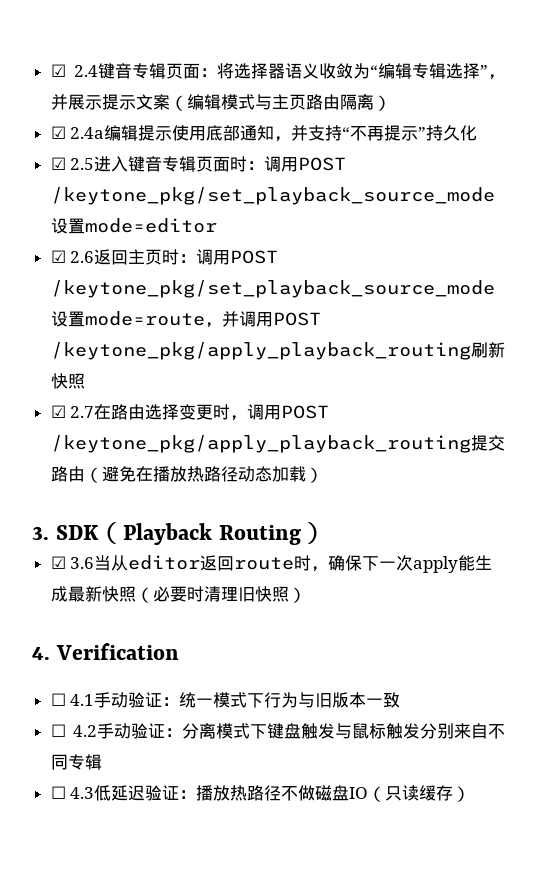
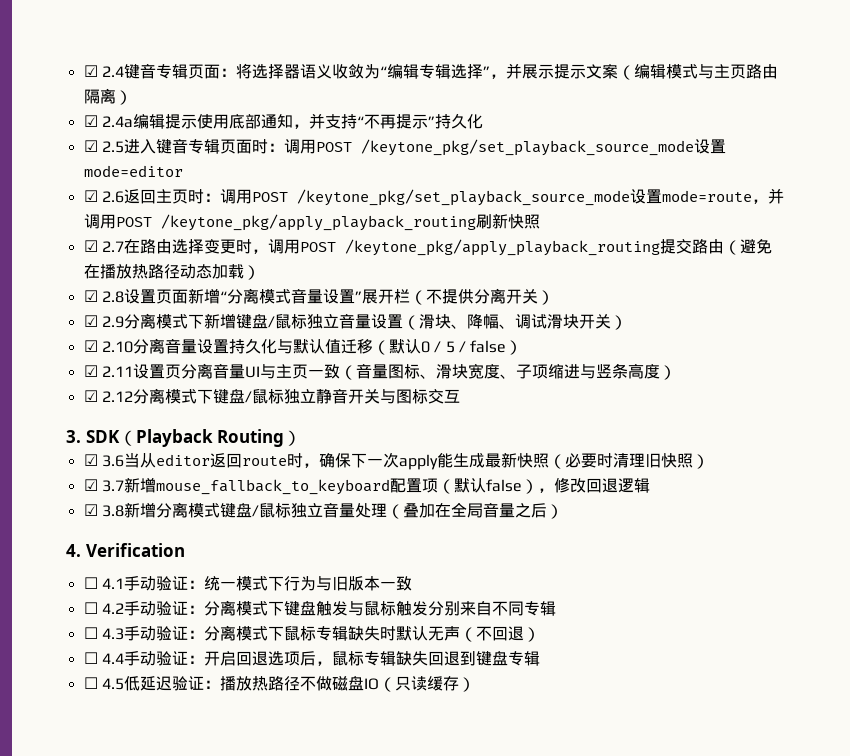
(323, 475) none -> [83,288,554,305] [83,313,627,330] [83,338,523,355] [83,363,676,380] [83,388,460,404] // ☑ 2.8设置页面新增“分离模式音量设置”展开栏（不提供分离开关） // ☑ 2.9分离模式下新增键盘/鼠标独立音量设置（滑块、降幅、调试滑块开关） // ☑ 2.10分离音量设置持久化与默认值迁移（默认0 / 5 / false） // ☑ 2.11设置页分离音量UI与主页一致（音量图标、滑块宽度、子项缩进与竖条高度） // ☑ 2.12分离模式下键盘/鼠标独立静音开关与图标交互
(306, 595) none -> [83,477,650,495] [83,502,563,519] // ☑ 3.7新增mouse_fallback_to_keyboard配置项（默认false），修改回退逻辑 // ☑ 3.8新增分离模式键盘/鼠标独立音量处理（叠加在全局音量之后）
(95, 793) none -> [123,625,540,642] [83,651,540,666] [83,677,124,690] 手动验证：分离模式下鼠标专辑缺失时默认无声（不回退） // ☐ 4.4手动验证：开启回退选项后，鼠标专辑缺失回退到键盘专辑 // ☐ 4.5

